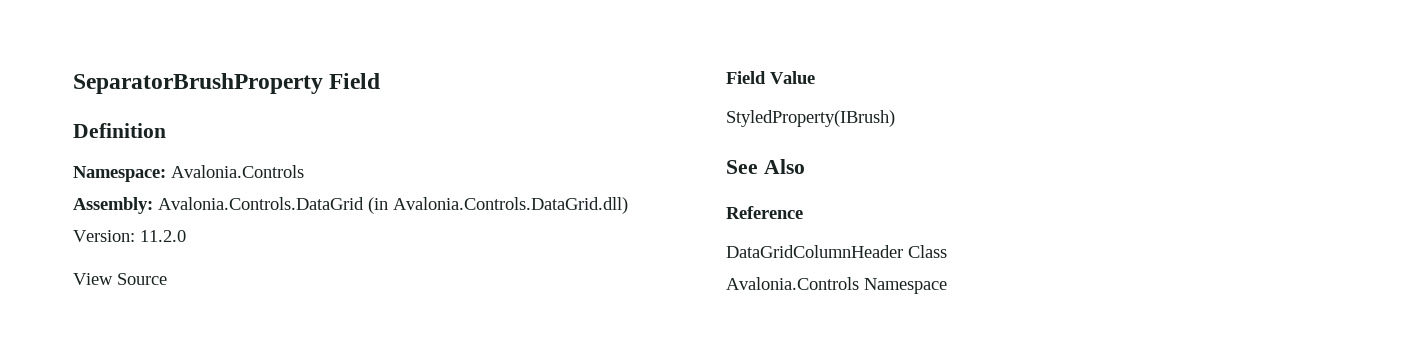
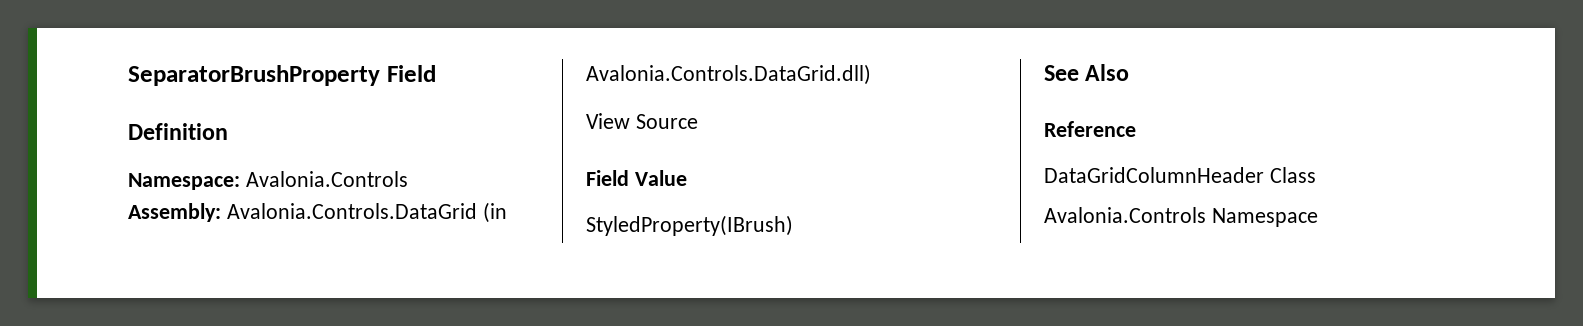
[73,230,186,242] Version: 11.2.0 -> (871, 74) none

